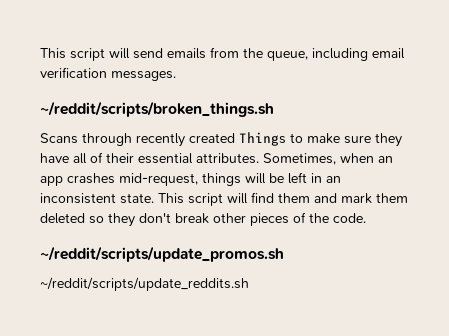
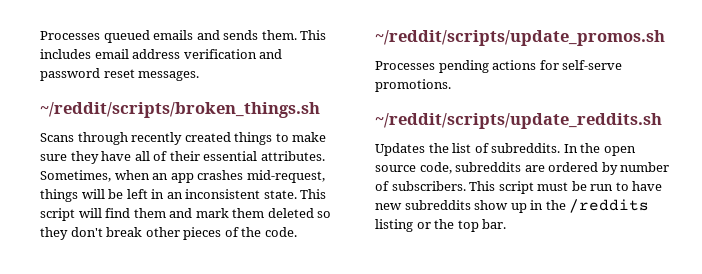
[40,47,405,61] [40,67,107,78] This script will send emails from the queue, including email verification -> [40,30,327,43] [40,49,283,59] [40,68,135,81] Processes queued emails and sends them. This includes email address verification and password reset
[239,132,286,146] Things -> [234,132,273,145] things
[40,277,249,291] ~/reddit/scripts/update_reddits.sh -> [375,60,623,73] [375,79,451,92] [375,113,662,129] [375,143,636,156] [375,162,670,175] [375,181,663,194] [375,199,650,213] [375,219,507,232] Processes pending actions for self-serve promotions. // ~/reddit/scripts/update_reddits.sh // Updates the list of subreddits. In the open source code, subreddits are ordered by number of subscribers. This script must be run to have new subreddits show up in the /reddits listing or the top bar.

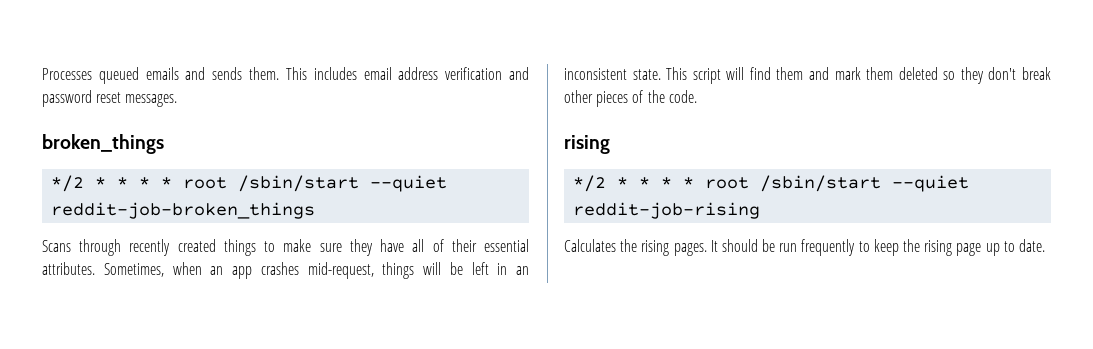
[40,102,320,118] ~/reddit/scripts/broken_things.sh -> [42,134,164,154] [51,175,448,192] [51,202,316,219] broken_things // */2 * * * * root /sbin/start --quiet reddit-job-broken_things
[375,30,665,46] [375,60,623,73] [375,79,451,92] [375,113,662,129] [375,143,636,156] [375,162,670,175] [375,181,663,194] [375,199,650,213] [375,219,507,232] ~/reddit/scripts/update_promos.sh // Processes pending actions for self-serve promotions. // ~/reddit/scripts/update_reddits.sh // Updates the list of subreddits. In the open source code, subreddits are ordered by number of subscribers. This script must be run to have new subreddits show up in the /reddits listing or the top bar. -> [564,135,610,154] [573,175,970,192] [573,202,761,219] [564,239,1045,256] rising // */2 * * * * root /sbin/start --quiet reddit-job-rising // Calculates the rising pages. It should be run frequently to keep the rising page up to date.

